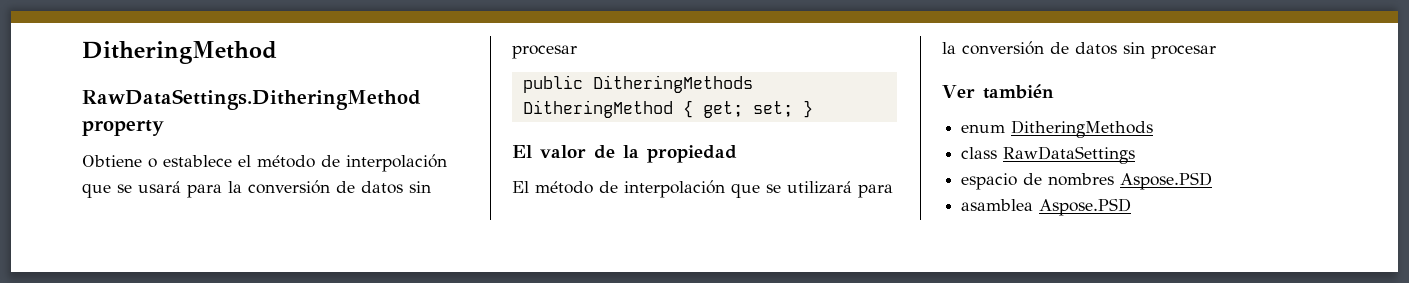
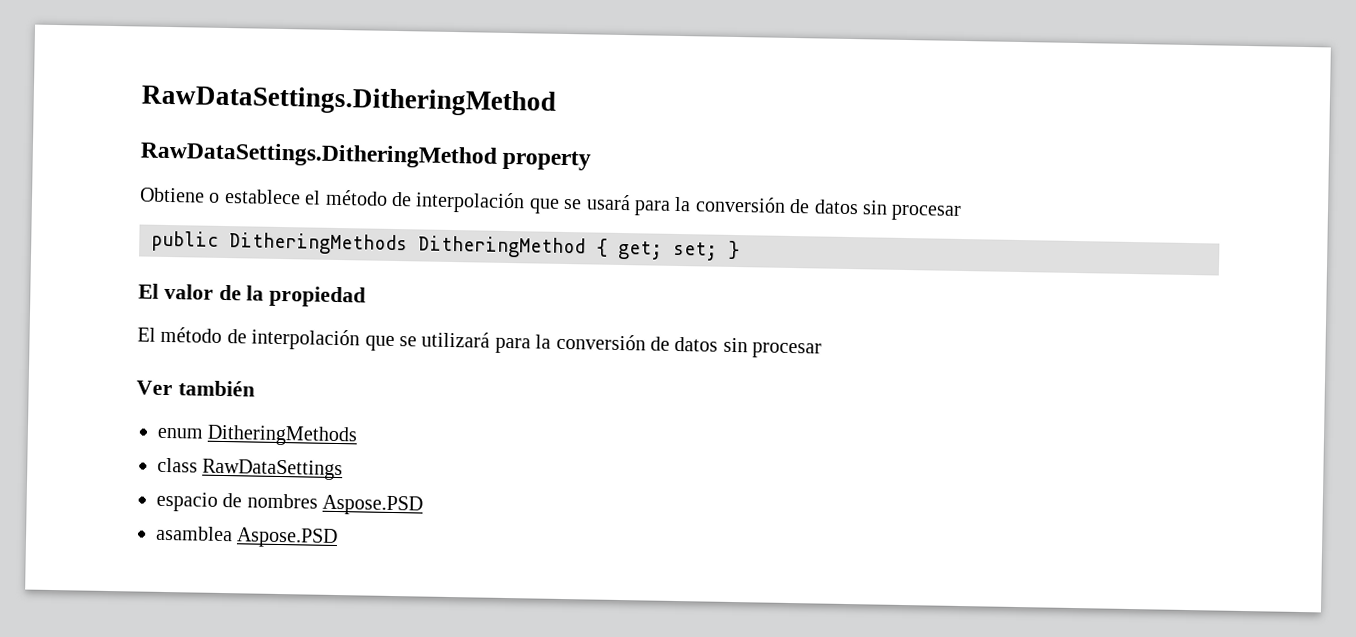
[82,41,277,64] DitheringMethod -> [141,84,556,117] RawDataSettings.DitheringMethod

